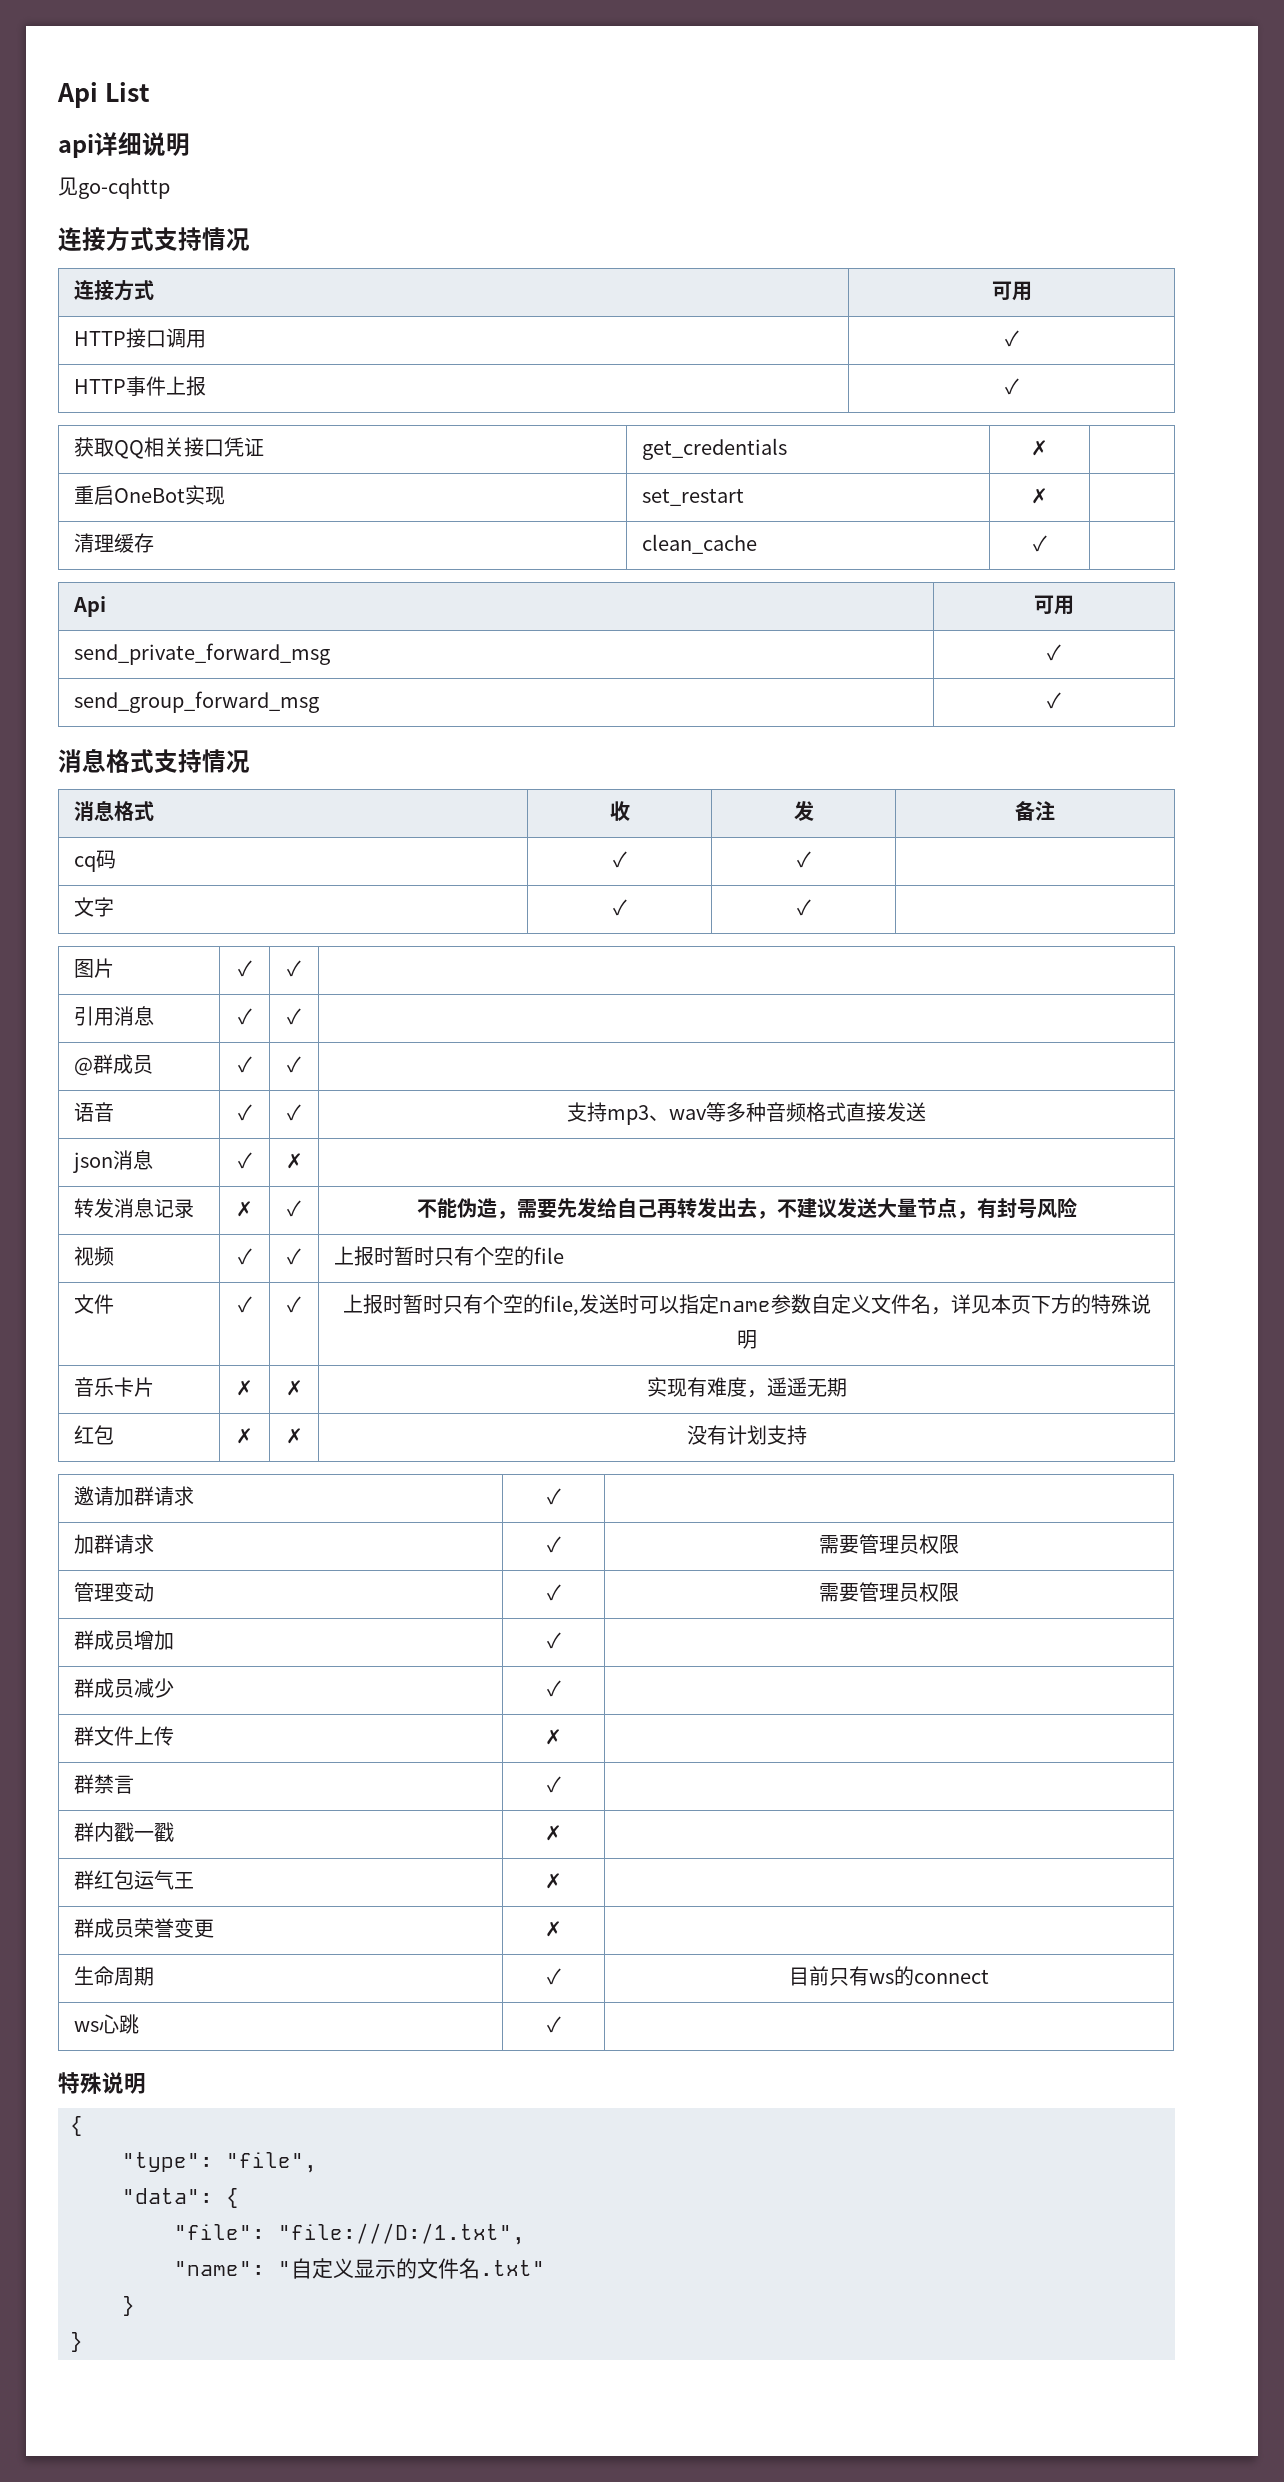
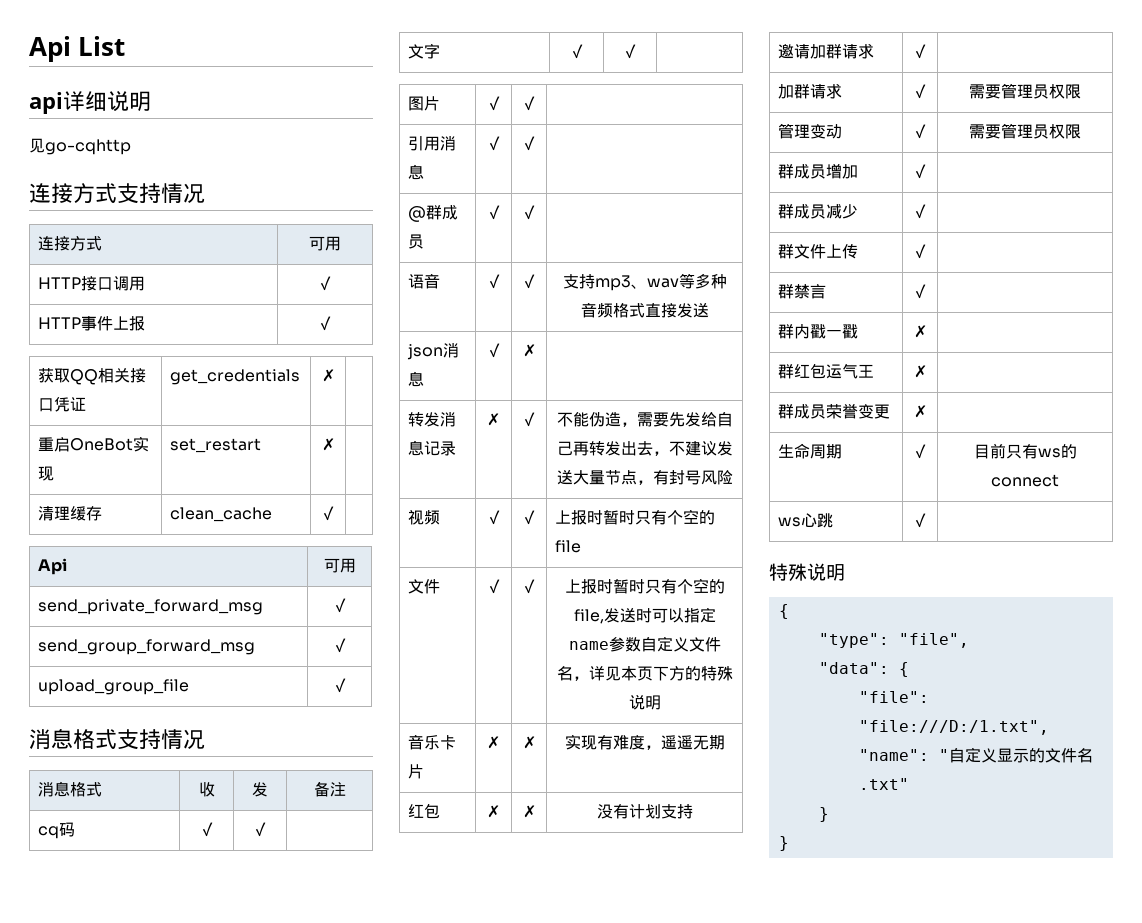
(1061, 700) none -> [38,679,190,695] [331,678,348,693] // upload_group_file | ✓
[545,1729,562,1745] ✗ -> [912,244,928,259] ✓

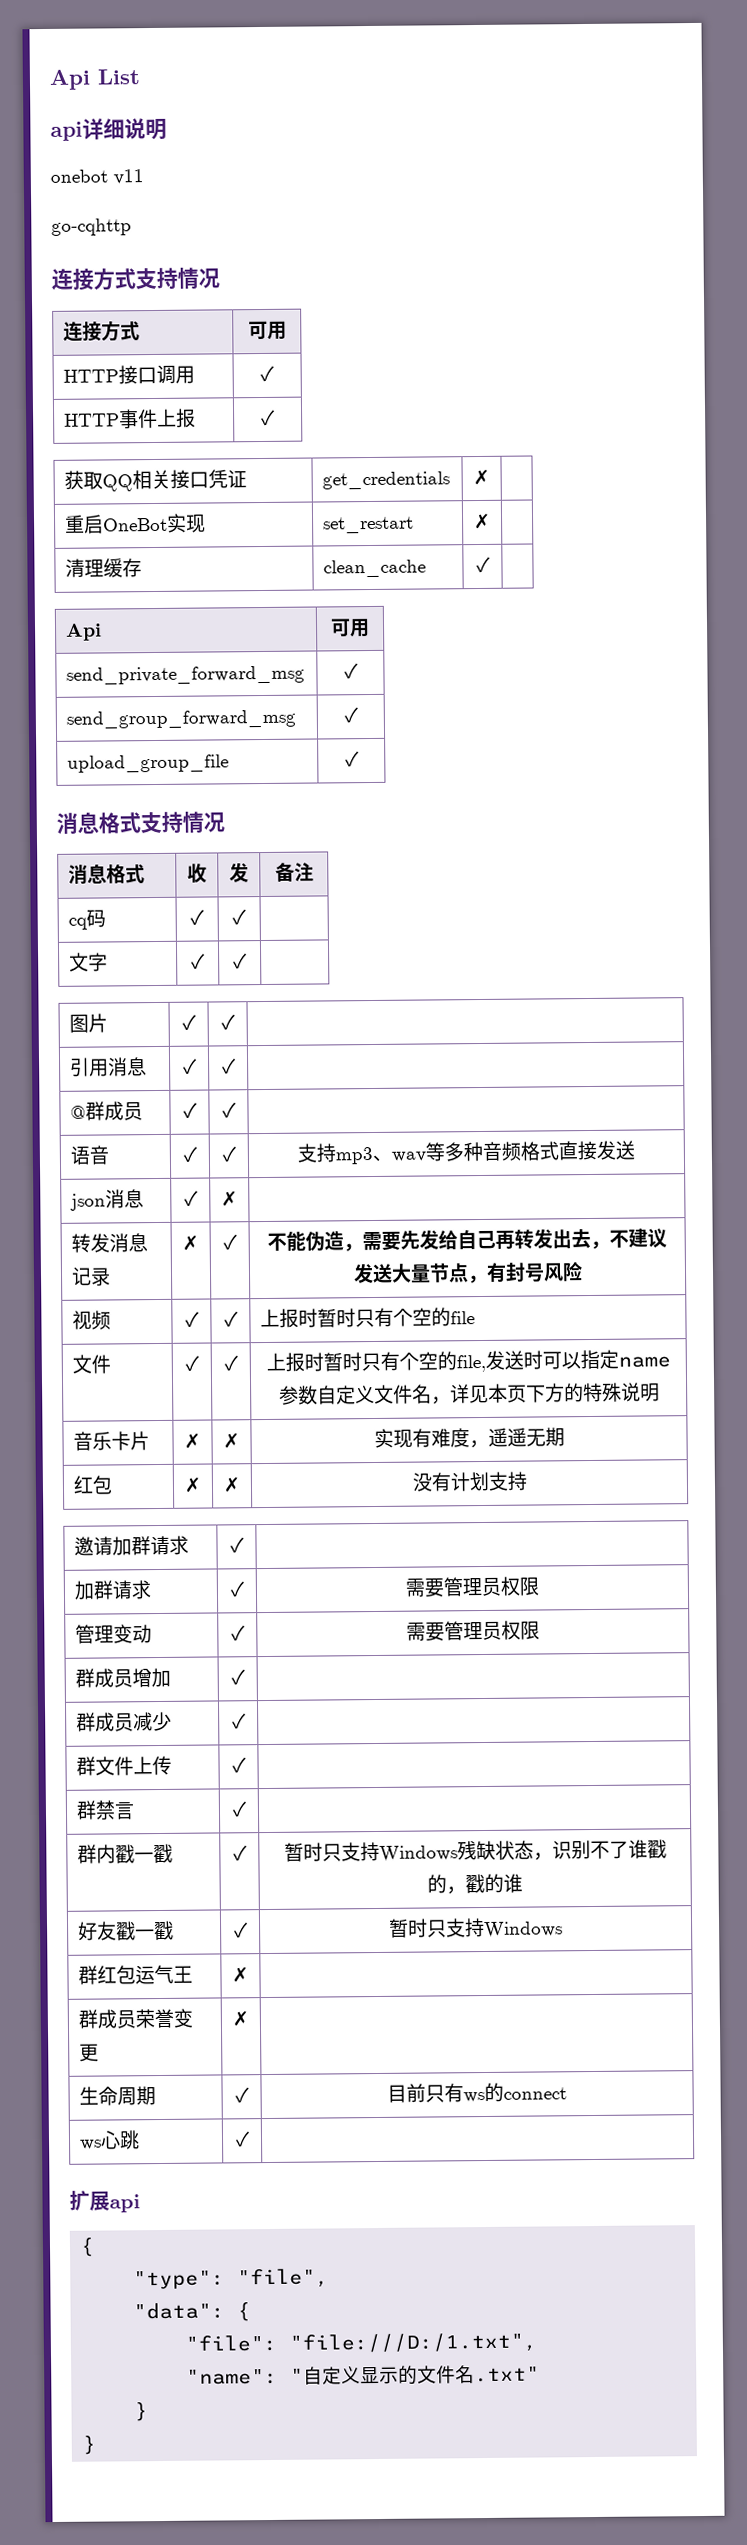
[29,138,45,153] 见 -> [50,169,144,185] onebot v11 //
[913,325,927,338] ✗ | -> [232,1845,248,1862] [283,1839,667,1862] [427,1873,524,1895] [77,1920,175,1941] [233,1922,249,1939] [388,1917,563,1939] ✓ | 暂时只支持Windows残缺状态，识别不了谁戳的，戳的谁 // 好友戳一戳 | ✓ | 暂时只支持Windows
[769,563,845,581] 特殊说明 -> [69,2190,140,2213] 扩展api

